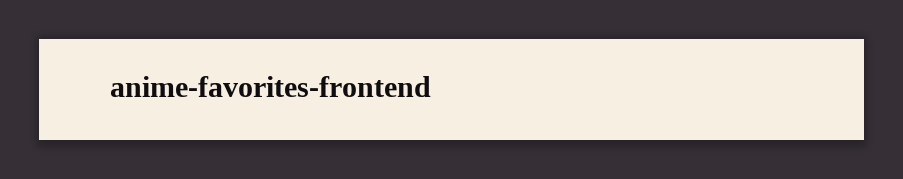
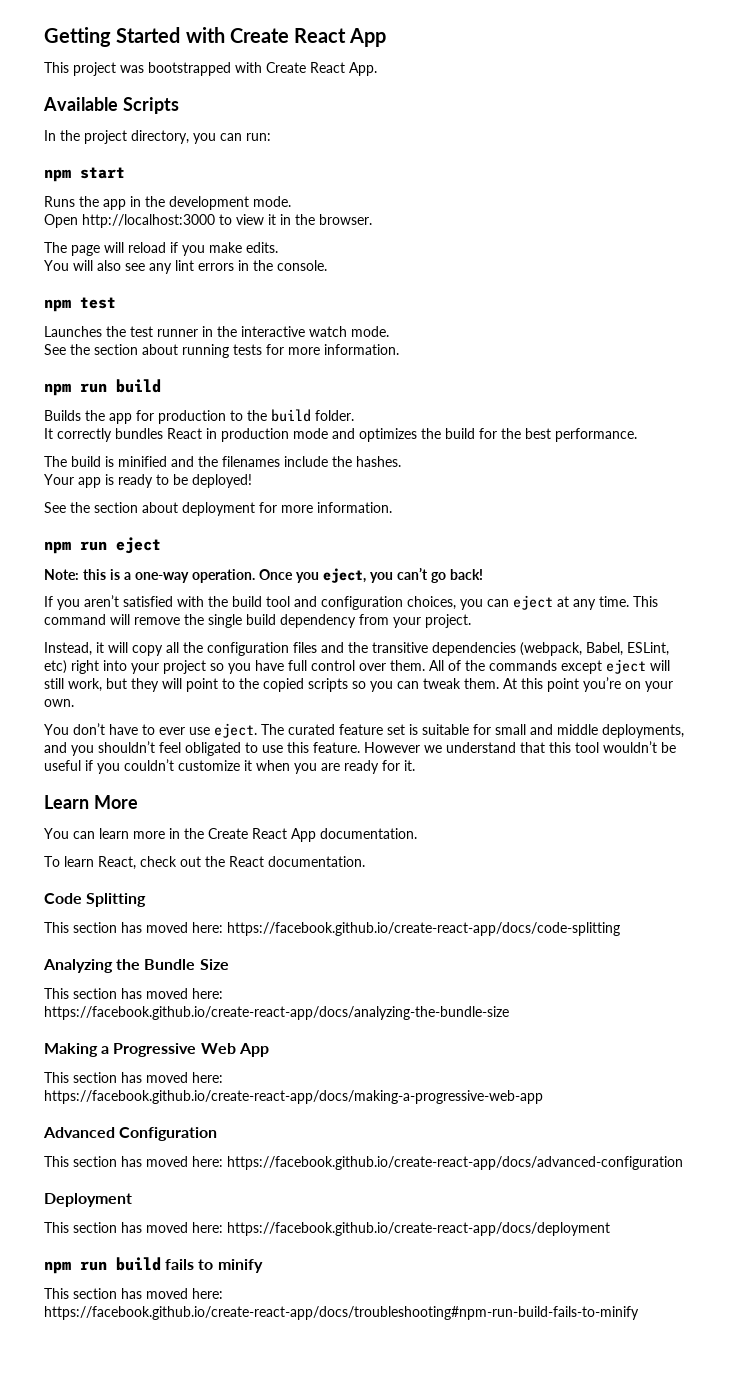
[110,76,431,97] anime-favorites-frontend -> [44,27,387,47] [44,62,377,76] [43,97,179,114] [44,130,271,144] [44,167,125,182] [44,196,291,210] [44,214,372,228] [44,242,278,256] [44,260,327,274] [44,297,116,312] [44,326,389,337] [44,344,399,358] [44,379,161,396] [44,409,354,424] [44,428,637,442] [44,456,401,467] [44,474,252,488] [44,502,392,516] [44,537,161,554] [44,567,483,583] [44,595,658,610] [44,614,471,628] [44,642,669,656] [44,659,670,674] [44,677,673,692] [44,699,74,707] [44,723,684,738] [44,741,676,756] [44,759,415,774] [44,795,138,809] [44,828,417,842] [44,856,365,870] [44,893,147,907] [44,922,620,936] [43,959,229,973] [44,988,223,999] [44,1006,509,1020] [44,1043,269,1057] [44,1072,223,1083] [44,1090,543,1104] [43,1127,218,1141] [44,1156,683,1170] [44,1193,132,1207] [44,1222,610,1236] [44,1257,263,1274] [44,1288,223,1299] [44,1306,639,1320] Getting Started with Create React App // This project was bootstrapped with Create React App. // Available Scripts // In the project directory, you can run: // npm start // Runs the app in the development mode. // Open http://localhost:3000 to view it in the browser. // The page will reload if you make edits. // You will also see any lint errors in the console. // npm test // Launches the test runner in the interactive watch mode. // See the section about running tests for more information. // npm run build // Builds the app for production to the build folder. // It correctly bundles React in production mode and optimizes the build for the best performance. // The build is minified and the filenames include the hashes. // Your app is ready to be deployed! // See the section about deployment for more information. // npm run eject // Note: this is a one-way operation. Once you eject, you can’t go back! // If you aren’t satisfied with the build tool and configuration choices, you can eject at any time. This command will remove the single build dependency from your project. // Instead, it will copy all the configuration files and the transitive dependencies (webpack, Babel, ESLint, etc) right into your project so you have full control over them. All of the commands except eject will still work, but they will point to the copied scripts so you can tweak them. At this point you’re on your own. // You don’t have to ever use eject. The curated feature set is suitable for small and middle deployments, and you shouldn’t feel obligated to use this feature. However we understand that this tool wouldn’t be useful if you couldn’t customize it when you are ready for it. // Learn More // You can learn more in the Create React App documentation. // To learn React, check out the React documentation. // Code Splitting // This section has moved here: https://facebook.github.io/create-react-app/docs/code-splitting // Analyzing the Bundle Size // This section has moved here: https://facebook.github.io/create-react-app/docs/analyzing-the-bundle-size // Making a Progressive Web App // This section has moved here: https://facebook.github.io/create-react-app/docs/making-a-progressive-web-app // Advanced Configuration // This section has moved here: https://facebook.github.io/create-react-app/docs/advanced-configuration // Deployment // This section has moved here: https://facebook.github.io/create-react-app/docs/deployment // npm run build fails to minify // This section has moved here: https://facebook.github.io/create-react-app/docs/troubleshooting#npm-run-build-fails-to-minify

